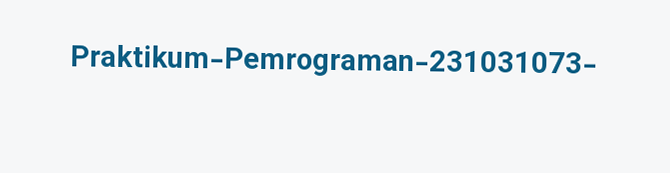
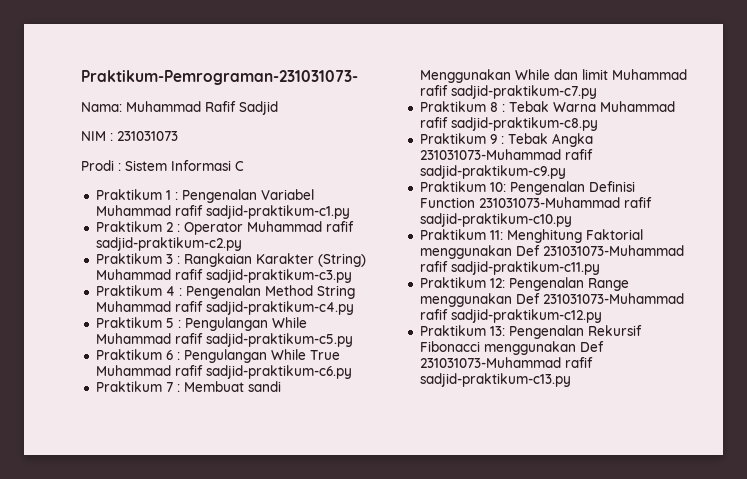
(598, 62) none -> [81,101,278,115] [81,131,178,141] [81,160,244,171] [95,189,314,203] [95,205,350,219] [95,221,354,235] [95,237,242,251] [95,253,366,267] [95,269,352,283] [95,285,355,299] [95,301,354,315] [95,317,307,331] [95,333,353,347] [95,349,340,363] [95,365,352,379] [95,381,281,392] [419,69,687,83] [419,85,597,99] [419,101,675,112] [419,117,598,131] [419,133,593,147] [419,149,593,160] [419,165,566,179] [419,181,635,195] [419,197,652,208] [419,213,572,227] [419,229,643,243] [419,245,684,259] [419,261,600,275] [419,277,629,291] [419,293,684,307] [419,309,602,323] [419,325,642,339] [419,341,604,355] [419,357,593,368] [419,373,571,387] // Nama: Muhammad Rafif Sadjid // NIM : 231031073 // Prodi : Sistem Informasi C // Praktikum 1 : Pengenalan Variabel Muhammad rafif sadjid-praktikum-c1.py // Praktikum 2 : Operator Muhammad rafif sadjid-praktikum-c2.py // Praktikum 3 : Rangkaian Karakter (String) Muhammad rafif sadjid-praktikum-c3.py // Praktikum 4 : Pengenalan Method String Muhammad rafif sadjid-praktikum-c4.py // Praktikum 5 : Pengulangan While Muhammad rafif sadjid-praktikum-c5.py // Praktikum 6 : Pengulangan While True Muhammad rafif sadjid-praktikum-c6.py // Praktikum 7 : Membuat sandi Menggunakan While dan limit Muhammad rafif sadjid-praktikum-c7.py // Praktikum 8 : Tebak Warna Muhammad rafif sadjid-praktikum-c8.py // Praktikum 9 : Tebak Angka 231031073-Muhammad rafif sadjid-praktikum-c9.py // Praktikum 10: Pengenalan Definisi Function 231031073-Muhammad rafif sadjid-praktikum-c10.py // Praktikum 11: Menghitung Faktorial menggunakan Def 231031073-Muhammad rafif sadjid-praktikum-c11.py // Praktikum 12: Pengenalan Range menggunakan Def 231031073-Muhammad rafif sadjid-praktikum-c12.py // Praktikum 13: Pengenalan Rekursif Fibonacci menggunakan Def 231031073-Muhammad rafif sadjid-praktikum-c13.py

